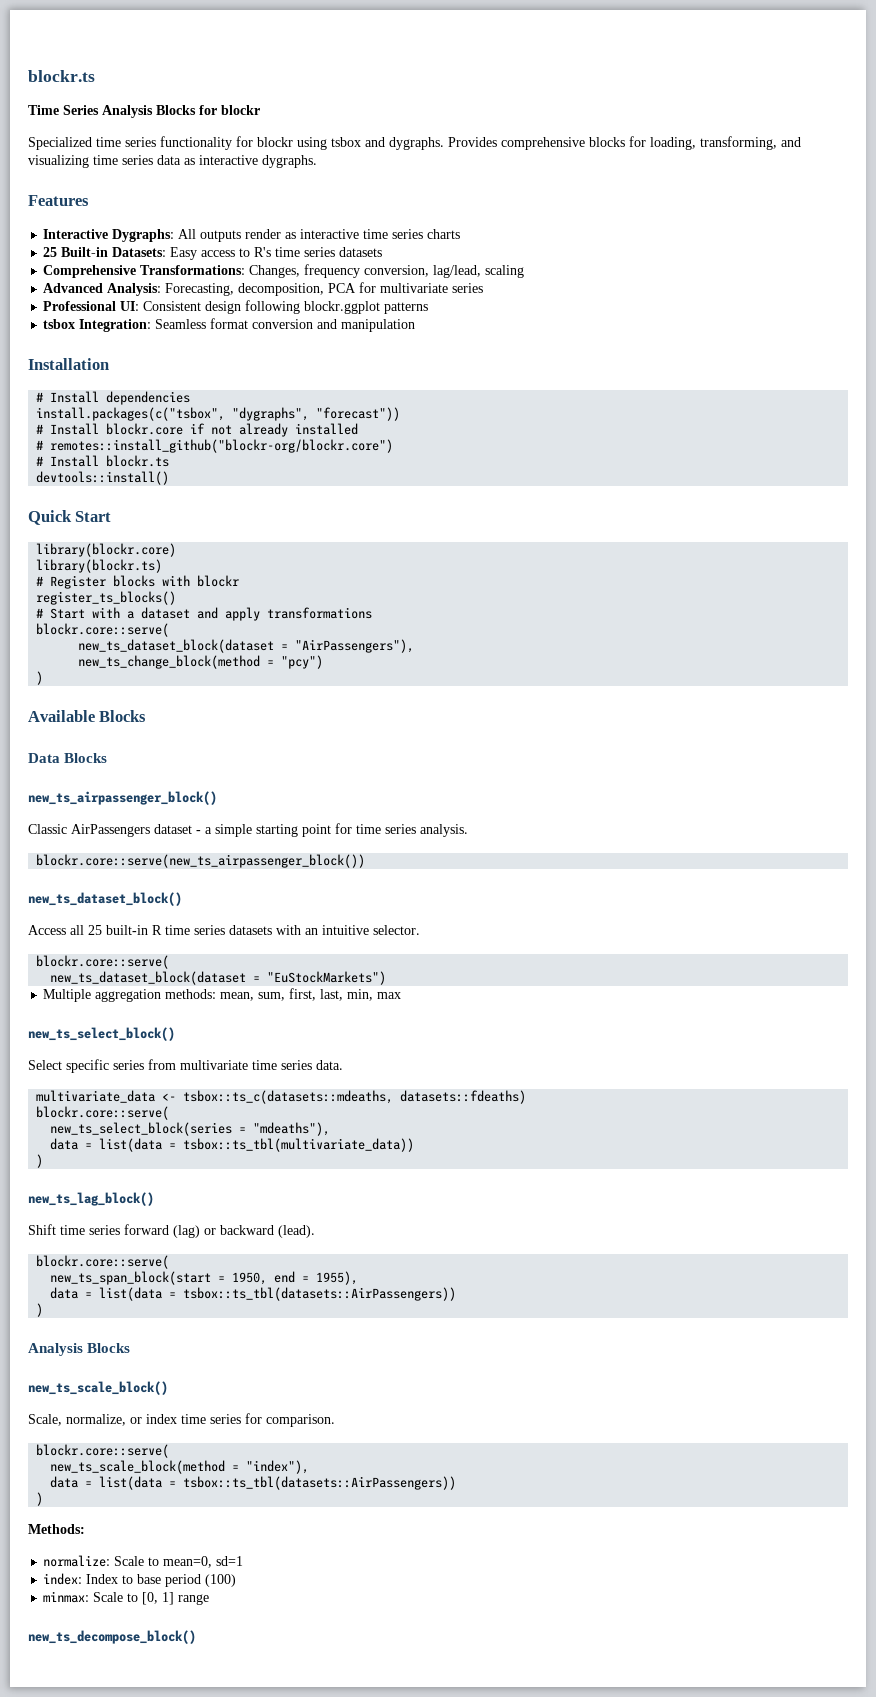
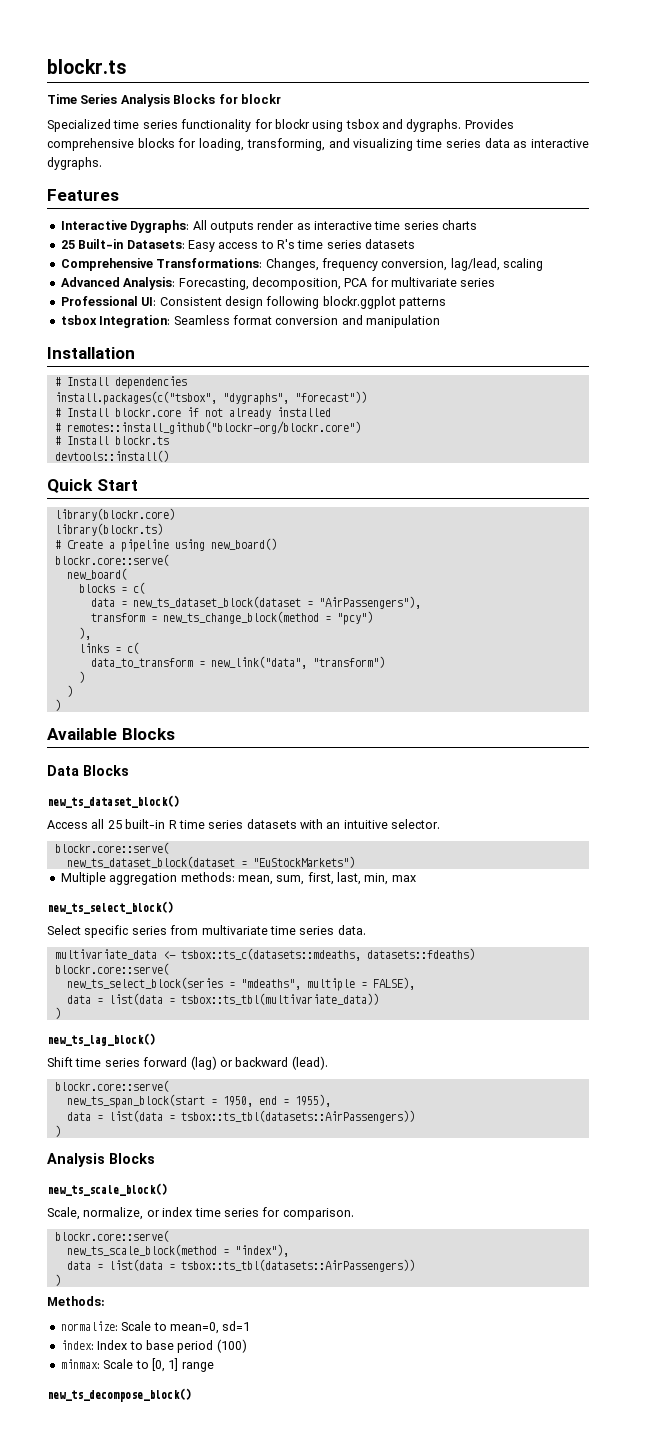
[50,575,240,589] [36,591,177,605] [36,607,373,621] [36,623,170,637] Register blocks with blockr // register_ts_blocks() // # Start with a dataset and apply transformations // blockr.core::serve( // -> [66,538,277,552] [54,554,169,566] [66,568,127,580] [78,582,145,594] [90,598,127,607] Create a pipeline using new_board() // blockr.core::serve( // new_board( // blocks = c( // data =
(415, 646) none -> [90,613,157,622] transform =
(324, 662) none -> [78,627,91,640] [78,642,139,654] [90,656,385,669] [78,671,85,683] [66,685,73,697] // ), // links = c( // data_to_transform = new_link("data", "transform") // ) // )
[28,791,217,805] [28,823,468,837] [36,854,366,868] // new_ts_airpassenger_block() // Classic AirPassengers dataset - a simple starting point for time series analysis. // blockr.core::serve(new_ts_airpassenger_block()) -> (129, 770) none
[253,1122,331,1136] "mdeaths"), -> [240,977,415,991] "mdeaths", multiple = FALSE),

